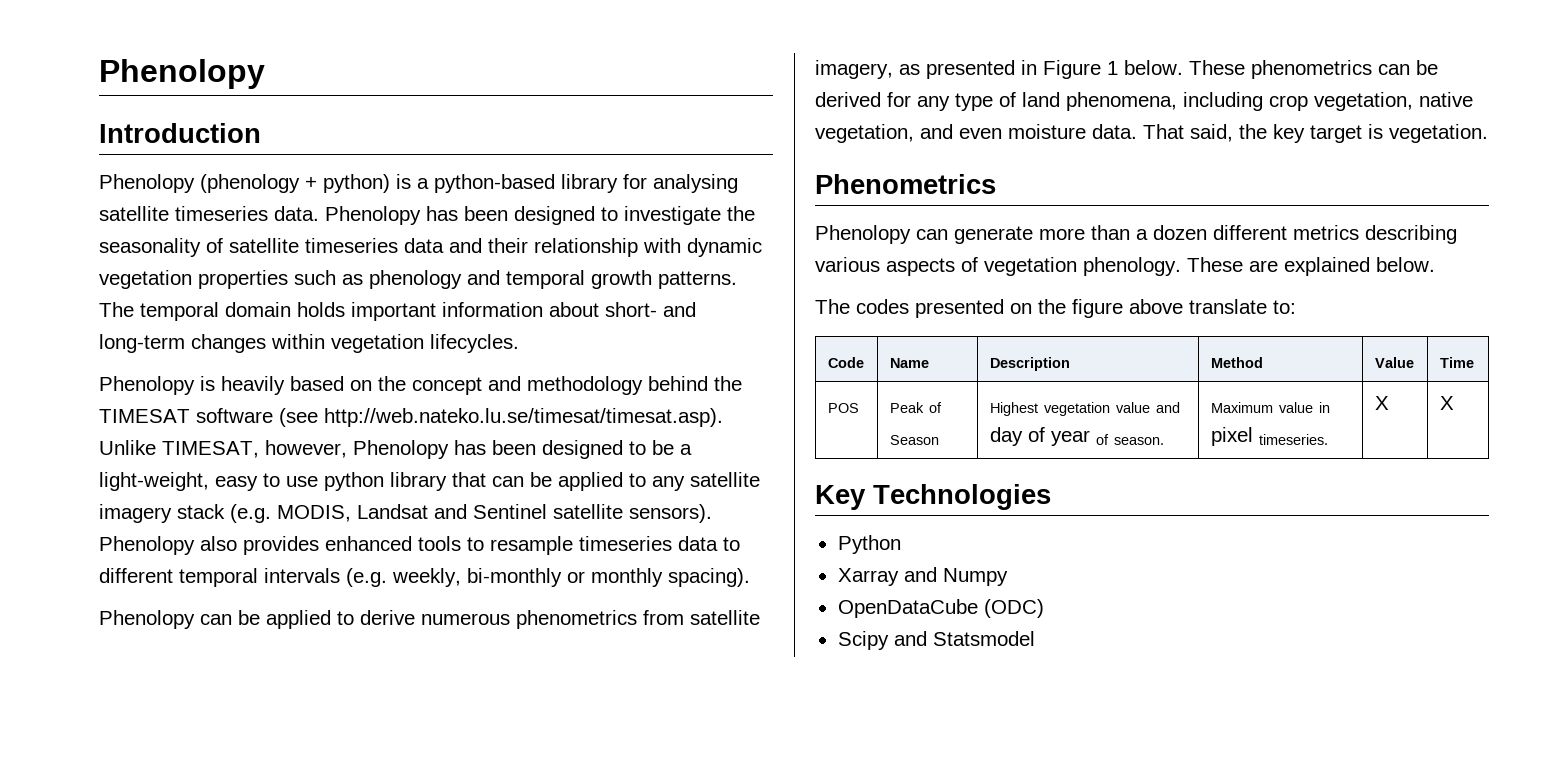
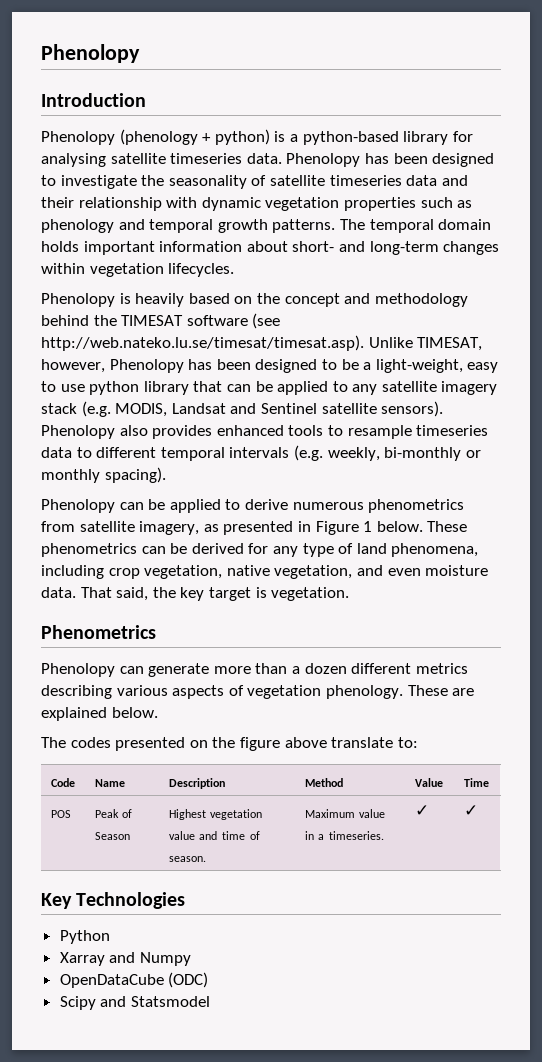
[989,427,1090,446] day of year -> [221,831,245,840] time
[1210,427,1253,446] pixel -> [318,834,325,840] a
[1374,396,1389,410] [1439,396,1454,410] X | X -> [414,805,429,816] [463,805,478,816] ✓ | ✓

